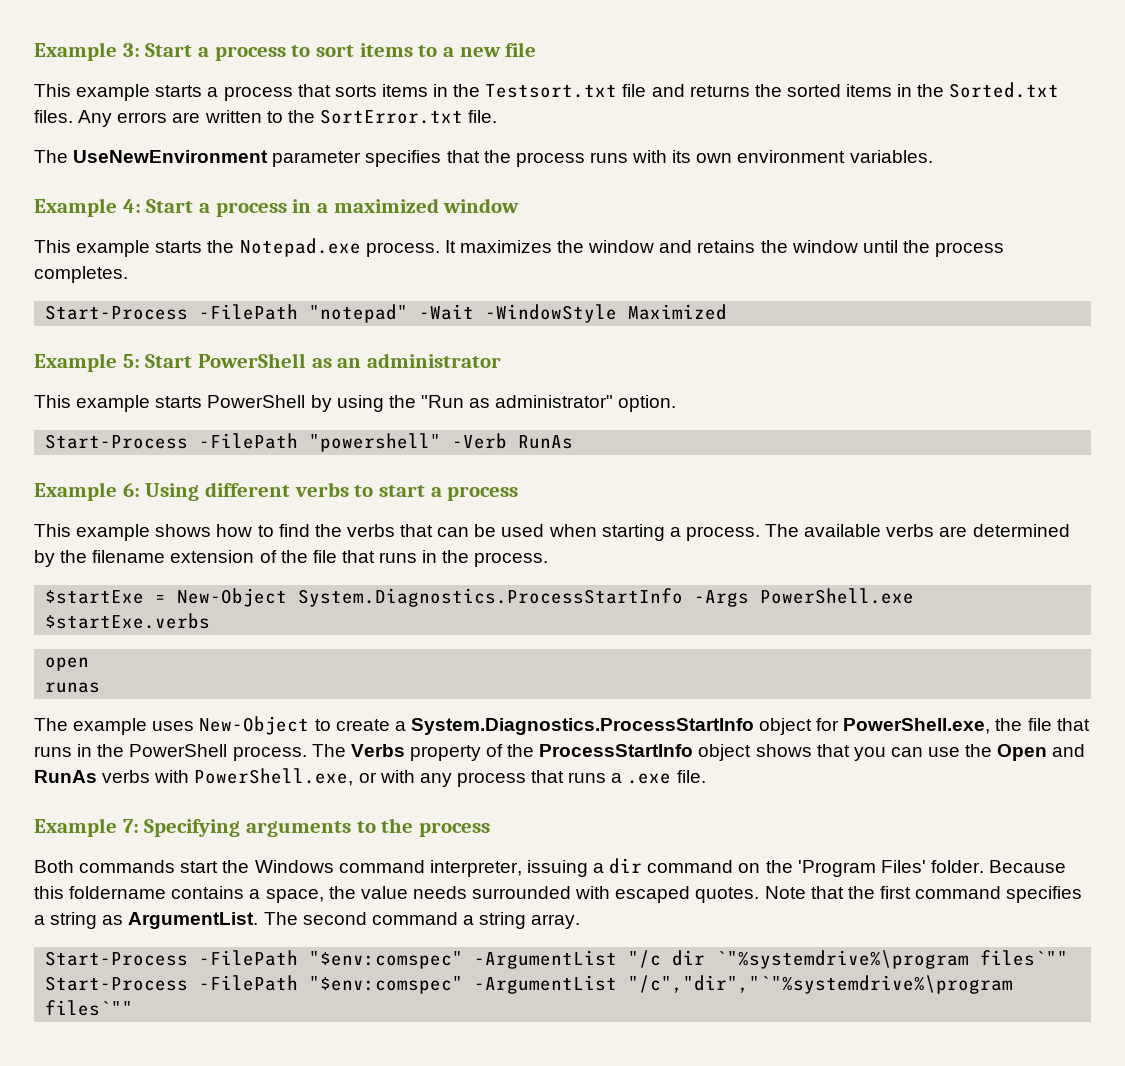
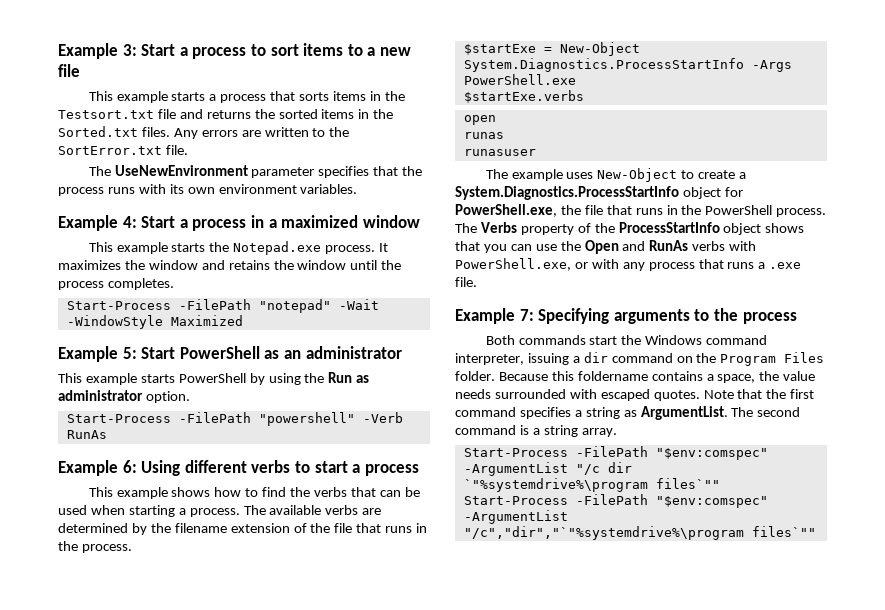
[420,395,614,408] "Run as administrator" -> [328,372,370,383] [58,390,143,401] Run as administrator
(101, 687) none -> [463,149,536,156] // runasuser
[797,860,926,877] 'Program Files' -> [720,352,825,366] Program Files
(458, 918) none -> [519,425,529,435] is

